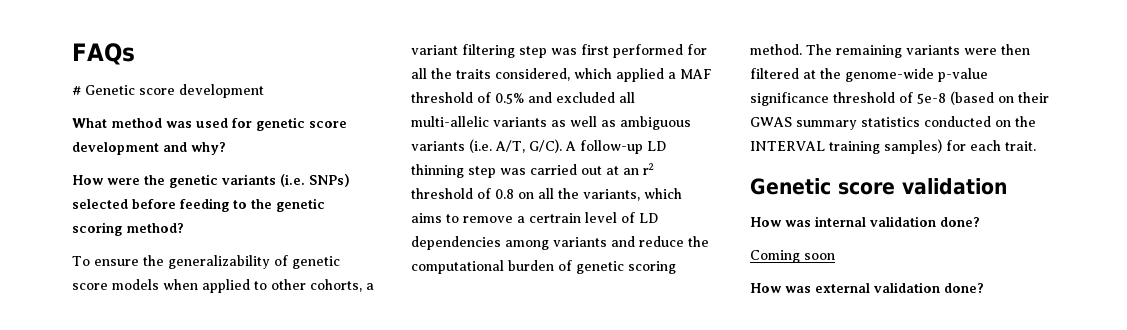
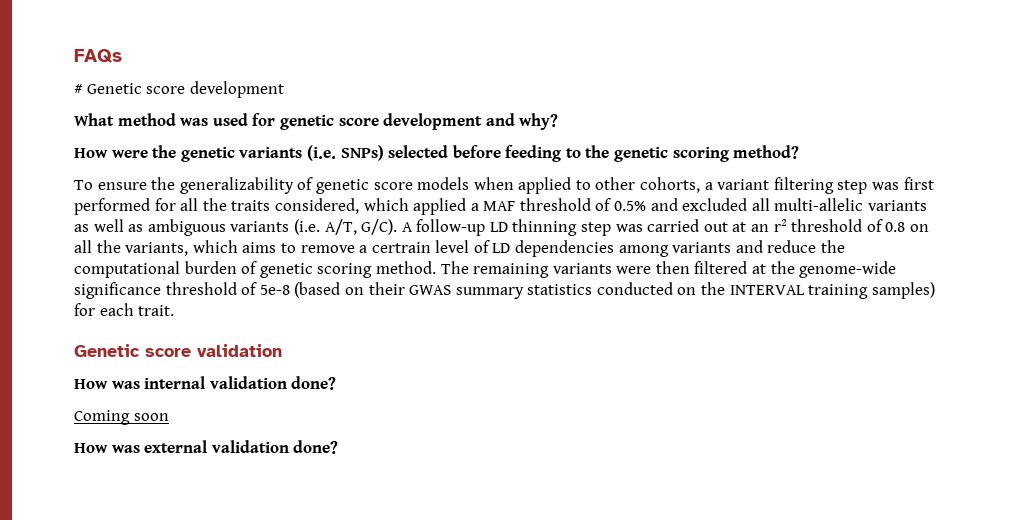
[938,68,988,82] p-value -> (897, 269) none

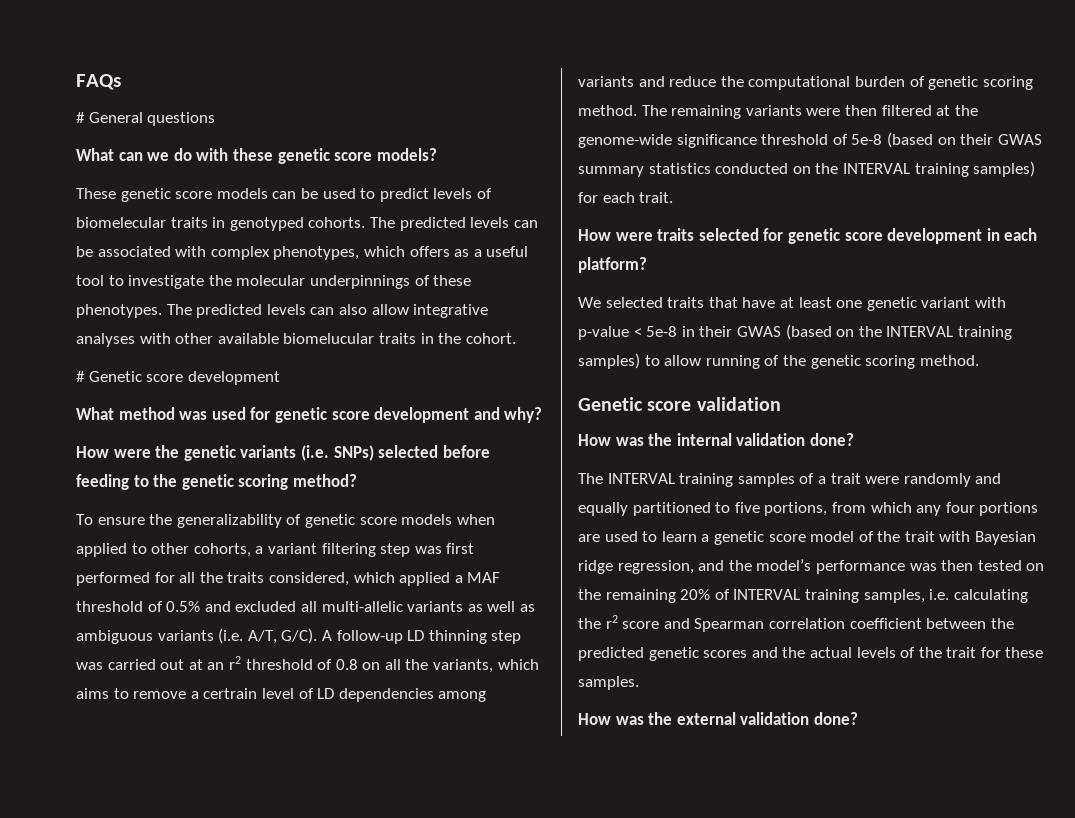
(122, 56) none -> [76,112,216,126] [76,148,437,164] [76,188,492,202] [76,217,538,231] [76,246,529,260] [76,275,472,289] [76,304,489,318] [76,333,516,347] // # General questions // What can we do with these genetic score models? // These genetic score models can be used to predict levels of biomelecular traits in genotyped cohorts. The predicted levels can be associated with complex phenotypes, which offers as a useful tool to investigate the molecular underpinnings of these phenotypes. The predicted levels can also allow integrative analyses with other available biomelucular traits in the cohort.
(175, 310) none -> [578,228,1038,244] [578,257,647,273] [578,297,1006,311] [578,324,1012,340] [578,353,979,369] // How were traits selected for genetic score development in each platform? // We selected traits that have at least one genetic variant with p-value < 5e-8 in their GWAS (based on the INTERVAL training samples) to allow running of the genetic scoring method.
(140, 385) none -> [648,433,673,446] the
[74,410,169,425] [74,443,140,453] Coming soon // How was -> [578,473,1002,487] [578,502,1039,516] [578,531,1037,545] [578,559,1045,574] [578,589,1028,603] [578,615,1014,632] [578,647,1044,661] [578,676,639,690] [578,712,673,725] The INTERVAL training samples of a trait were randomly and equally partitioned to five portions, from which any four portions are used to learn a genetic score model of the trait with Bayesian ridge regression, and the model’s performance was then tested on the remaining 20% of INTERVAL training samples, i.e. calculating the r2 score and Spearman correlation coefficient between the predicted genetic scores and the actual levels of the trait for these samples. // How was the

